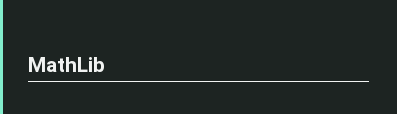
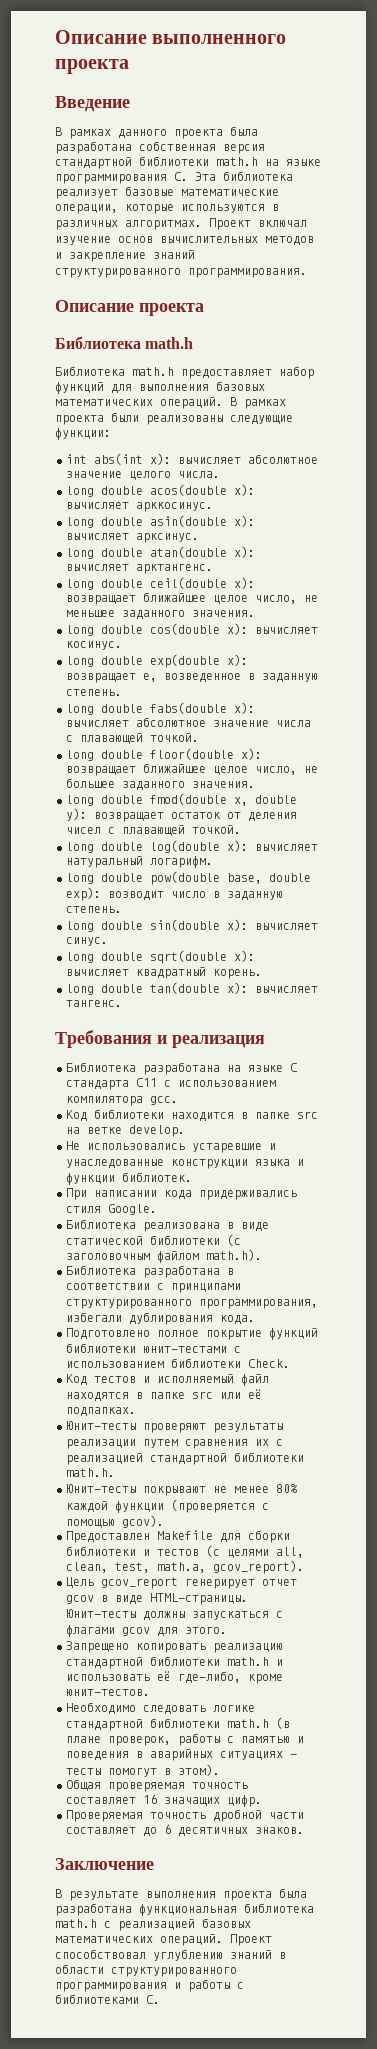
[28,57,105,72] MathLib -> [55,30,287,44] [55,59,129,74] [55,96,130,112] [55,126,258,139] [55,141,265,154] [55,156,321,169] [55,171,293,184] [55,186,279,199] [55,204,279,214] [55,218,307,230] [55,236,314,246] [55,250,195,262] [55,268,307,278] [55,300,204,316] [55,336,194,349] [55,366,314,379] [55,381,265,394] [55,397,286,409] [55,412,293,425] [55,428,111,440] [66,453,318,465] [66,471,220,480] [66,484,255,497] [66,502,213,512] [66,515,255,528] [66,533,199,543] [66,546,255,559] [66,564,213,574] [66,577,255,590] [66,592,318,605] [66,610,255,620] [66,623,318,636] [66,641,122,650] [66,654,248,668] [66,673,318,683] [66,689,122,696] [66,702,255,715] [66,717,311,727] [66,733,199,744] [66,748,262,761] [66,763,318,776] [66,778,255,791] [66,793,297,806] [66,808,297,822] [66,825,241,836] [66,840,318,853] [66,856,213,868] [66,871,311,885] [66,887,283,901] [66,906,122,913] [66,919,318,932] [66,937,108,946] [66,950,255,964] [66,967,262,979] [66,982,318,995] [66,1000,122,1007] [55,1030,265,1048] [66,1062,298,1075] [66,1078,276,1090] [66,1096,178,1106] [66,1109,318,1122] [66,1125,185,1137] [66,1141,276,1153] [66,1159,304,1169] [66,1172,192,1185] [66,1188,297,1200] [66,1204,157,1215] [66,1219,269,1232] [66,1234,241,1246] [66,1249,262,1263] [66,1265,234,1278] [66,1283,241,1293] [66,1299,318,1309] [66,1312,255,1325] [66,1328,318,1340] [66,1343,241,1353] [66,1358,290,1368] [66,1374,269,1386] [66,1389,262,1402] [66,1407,136,1417] [66,1421,283,1433] [66,1439,283,1449] [66,1452,304,1465] [66,1468,115,1477] [66,1484,298,1496] [66,1499,269,1513] [66,1515,164,1528] [66,1530,290,1543] [66,1545,304,1558] [66,1560,304,1574] [66,1577,297,1589] [66,1593,248,1605] [66,1609,283,1621] [66,1625,227,1637] [66,1641,283,1653] [66,1656,283,1669] [66,1671,283,1684] [66,1689,150,1696] [66,1702,255,1715] [66,1717,290,1731] [66,1733,304,1746] [66,1749,297,1761] [66,1764,220,1777] [66,1779,248,1792] [66,1794,262,1807] [66,1809,304,1822] [66,1824,304,1837] [55,1858,154,1870] [55,1888,307,1901] [55,1903,314,1916] [55,1918,251,1931] [55,1934,272,1946] [55,1949,286,1961] [55,1964,237,1977] [55,1979,244,1992] [55,1994,160,2004] Описание выполненного проекта // Введение // В рамках данного проекта была разработана собственная версия стандартной библиотеки math.h на языке программирования C. Эта библиотека реализует базовые математические операции, которые используются в различных алгоритмах. Проект включал изучение основ вычислительных методов и закрепление знаний структурированного программирования. // Описание проекта // Библиотека math.h // Библиотека math.h предоставляет набор функций для выполнения базовых математических операций. В рамках проекта были реализованы следующие функции: // int abs(int x): вычисляет абсолютное значение целого числа. // long double acos(double x): вычисляет арккосинус. // long double asin(double x): вычисляет арксинус. // long double atan(double x): вычисляет арктангенс. // long double ceil(double x): возвращает ближайшее целое число, не меньшее заданного значения. // long double cos(double x): вычисляет косинус. // long double exp(double x): возвращает e, возведенное в заданную степень. // long double fabs(double x): вычисляет абсолютное значение числа с плавающей точкой. // long double floor(double x): возвращает ближайшее целое число, не большее заданного значения. // long double fmod(double x, double y): возвращает остаток от деления чисел с плавающей точкой. // long double log(double x): вычисляет натуральный логарифм. // long double pow(double base, double exp): возводит число в заданную степень. // long double sin(double x): вычисляет синус. // long double sqrt(double x): вычисляет квадратный корень. // long double tan(double x): вычисляет тангенс. // Требования и реализация // Библиотека разработана на языке C стандарта C11 с использованием компилятора gcc. // Код библиотеки находится в папке src на ветке develop. // Не использовались устаревшие и унаследованные конструкции языка и функции библиотек. // При написании кода придерживались стиля Google. // Библиотека реализована в виде статической библиотеки (с заголовочным файлом math.h). // Библиотека разработана в соответствии с принципами структурированного программирования, избегали дублирования кода. // Подготовлено полное покрытие функций библиотеки юнит-тестами с использованием библиотеки Check. // Код тестов и исполняемый файл находятся в папке src или её подпапках. // Юнит-тесты проверяют результаты реализации путем сравнения их с реализацией стандартной библиотеки math.h. // Юнит-тесты покрывают не менее 80% каждой функции (проверяется с помощью gcov). // Предоставлен Makefile для сборки библиотеки и тестов (с целями all, clean, test, math.a, gcov_report). // Цель gcov_report генерирует отчет gcov в виде HTML-страницы. Юнит-тесты должны запускаться с флагами gcov для этого. // Запрещено копировать реализацию стандартной библиотеки math.h и использовать её где-либо, кроме юнит-тестов. // Необходимо следовать логике стандартной библиотеки math.h (в плане проверок, работы с памятью и поведения в аварийных ситуациях — тесты помогут в этом). // Общая проверяемая точность составляет 16 значащих цифр. // Проверяемая точность дробной части составляет до 6 десятичных знаков. // Заключение // В результате выполнения проекта была разработана функциональная библиотека math.h с реализацией базовых математических операций. Проект способствовал углублению знаний в области структурированного программирования и работы с библиотеками C.

